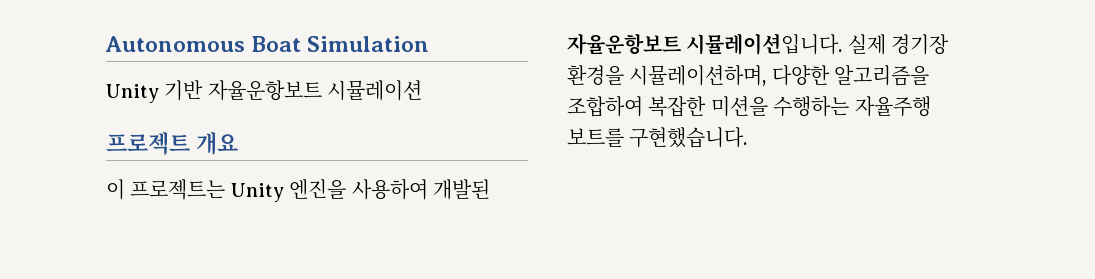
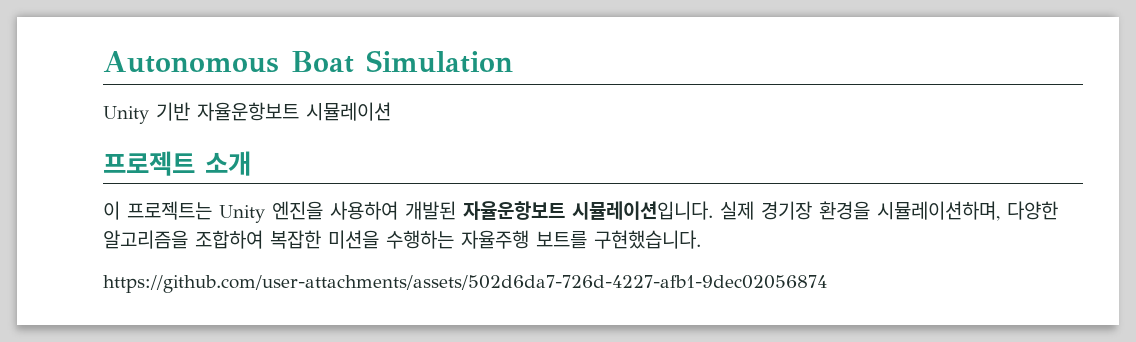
[196,132,238,155] 개요 -> [205,151,251,176] 소개
(748, 137) none -> [103,275,827,293] // https://github.com/user-attachments/assets/502d6da7-726d-4227-afb1-9dec02056874

